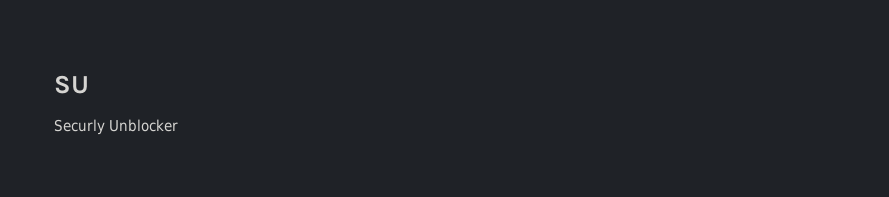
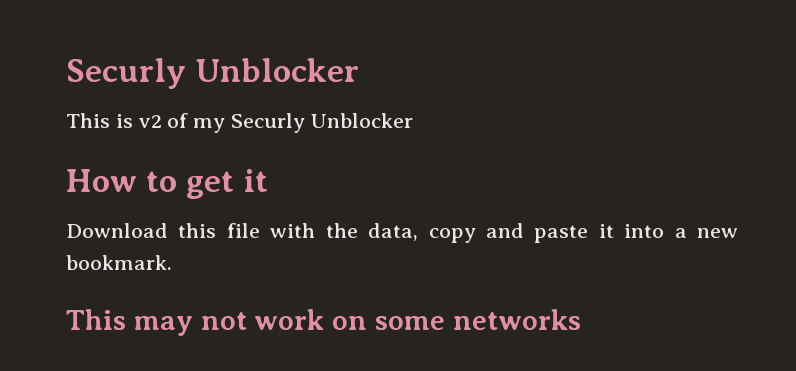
[54,75,89,94] [54,119,178,135] SU // Securly Unblocker -> [66,58,360,89] [66,113,413,133] [66,169,269,199] [66,223,738,243] [66,255,172,270] [66,309,581,336] Securly Unblocker // This is v2 of my Securly Unblocker // How to get it // Download this file with the data, copy and paste it into a new bookmark. // This may not work on some networks

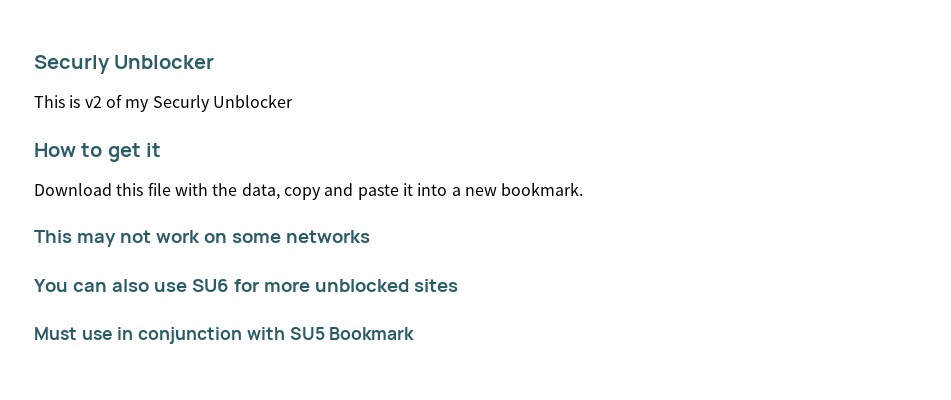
(581, 319) none -> [34,279,458,292] [34,327,415,344] // You can also use SU6 for more unblocked sites // Must use in conjunction with SU5 Bookmark

